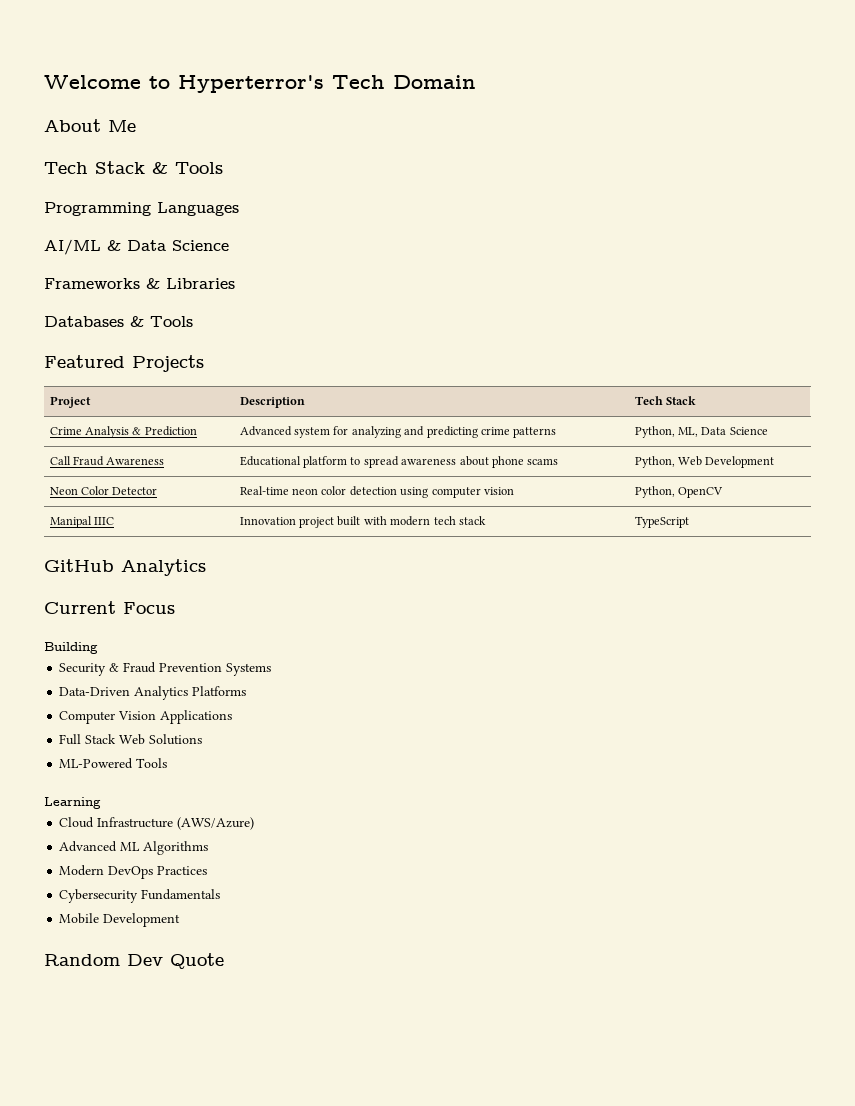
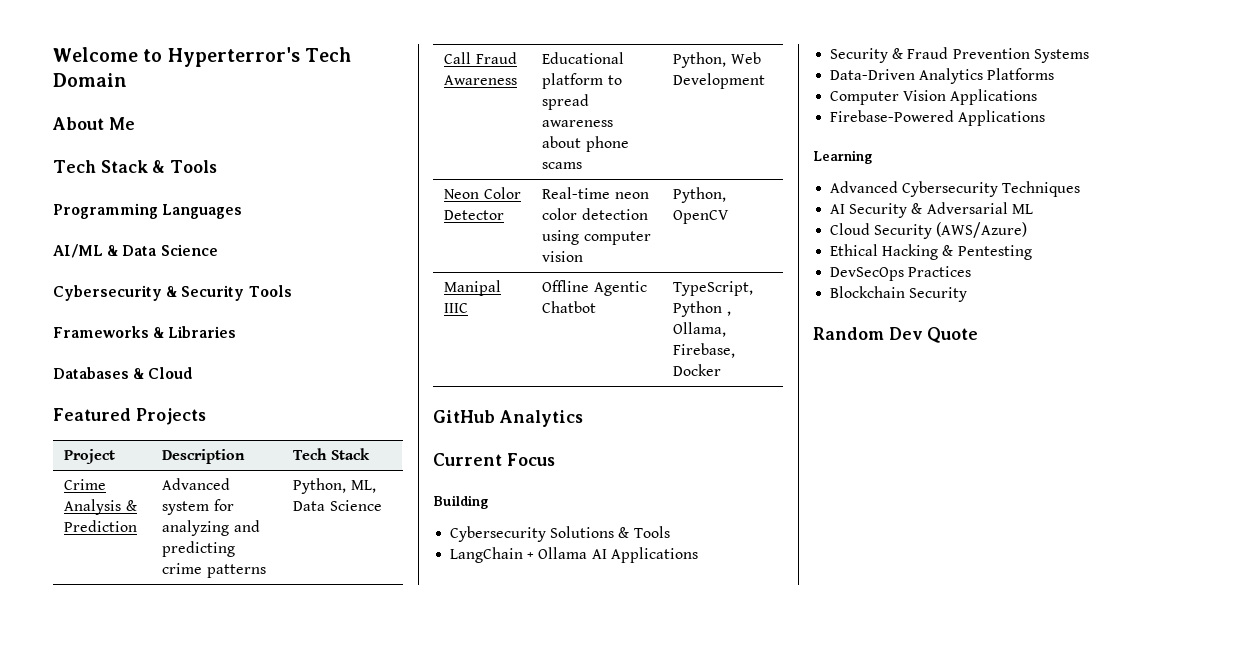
(229, 245) none -> [53,285,292,301] // Cybersecurity & Security Tools
[150,316,193,327] Tools -> [148,367,193,379] Cloud
[239,516,486,528] [634,516,689,528] Innovation project built with modern tech stack | TypeScript -> [542,280,647,296] [542,301,597,313] [673,281,754,296] [673,301,731,317] [673,322,727,337] [673,343,736,358] [673,364,722,376] Offline Agentic Chatbot | TypeScript, Python , Ollama, Firebase, Docker
(98, 648) none -> [450,526,670,542] [450,547,698,563] // Cybersecurity Solutions & Tools // LangChain + Ollama AI Applications
[59,734,203,745] [59,758,168,769] [44,797,101,809] [59,817,174,828] Full Stack Web Solutions // ML-Powered Tools // Learning // Cloud Infrastructure -> [830,110,1046,126] [813,150,872,164] [830,181,1081,197] [830,202,1033,218] [830,223,933,239] Firebase-Powered Applications // Learning // Advanced Cybersecurity Techniques // AI Security & Adversarial ML // Cloud Security
[59,841,209,855] [59,865,208,879] [59,889,221,903] [59,913,181,927] Advanced ML Algorithms // Modern DevOps Practices // Cybersecurity Fundamentals // Mobile Development -> [830,244,1032,260] [830,266,972,281] [830,286,968,302] Ethical Hacking & Pentesting // DevSecOps Practices // Blockchain Security

